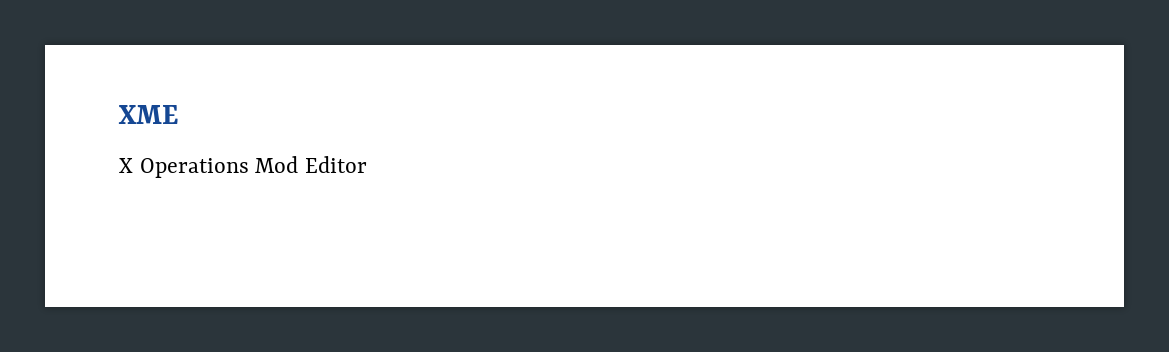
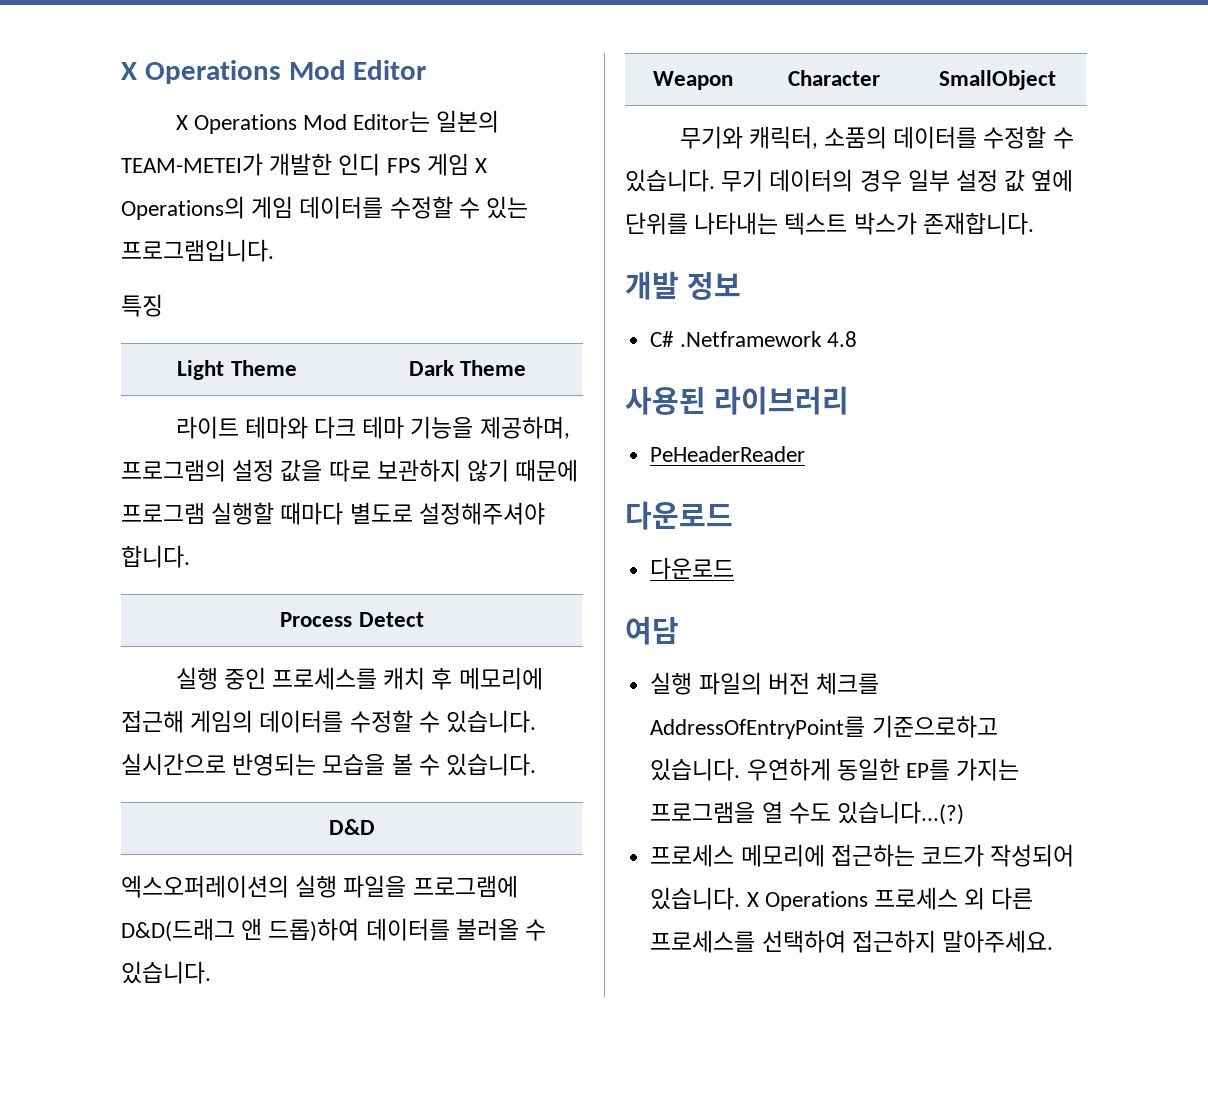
[118,105,178,124] [119,156,367,178] XME // X Operations Mod Editor -> [121,60,427,84] [175,110,500,134] [121,153,488,176] [121,196,529,220] [121,239,274,262] [121,294,163,317] [177,360,297,380] [408,360,527,376] [175,416,570,439] [121,459,579,482] [121,502,545,525] [121,545,190,568] [280,612,424,627] [175,667,543,690] [121,710,537,733] [121,753,537,776] [329,819,375,835] [121,875,518,898] [121,918,547,942] [121,961,211,984] [652,71,733,90] [788,70,880,86] [939,70,1056,90] [679,126,1074,149] [625,169,1074,192] [625,212,1034,235] [625,271,741,300] [650,331,857,347] [625,386,849,415] [650,446,806,462] [625,501,733,530] [650,557,735,580] [625,616,679,645] [650,672,879,695] [650,715,998,739] [650,758,1020,781] [650,801,964,825] [650,844,1075,867] [650,887,1034,911] [650,930,1053,953] X Operations Mod Editor // X Operations Mod Editor는 일본의 TEAM-METEI가 개발한 인디 FPS 게임 X Operations의 게임 데이터를 수정할 수 있는 프로그램입니다. // 특징 // Light Theme | Dark Theme // 라이트 테마와 다크 테마 기능을 제공하며, 프로그램의 설정 값을 따로 보관하지 않기 때문에 프로그램 실행할 때마다 별도로 설정해주셔야 합니다. // Process Detect // 실행 중인 프로세스를 캐치 후 메모리에 접근해 게임의 데이터를 수정할 수 있습니다. 실시간으로 반영되는 모습을 볼 수 있습니다. // D&D // 엑스오퍼레이션의 실행 파일을 프로그램에 D&D(드래그 앤 드롭)하여 데이터를 불러올 수 있습니다. // Weapon | Character | SmallObject // 무기와 캐릭터, 소품의 데이터를 수정할 수 있습니다. 무기 데이터의 경우 일부 설정 값 옆에 단위를 나타내는 텍스트 박스가 존재합니다. // 개발 정보 // C# .Netframework 4.8 // 사용된 라이브러리 // PeHeaderReader // 다운로드 // 다운로드 // 여담 // 실행 파일의 버전 체크를 AddressOfEntryPoint를 기준으로하고 있습니다. 우연하게 동일한 EP를 가지는 프로그램을 열 수도 있습니다...(?) // 프로세스 메모리에 접근하는 코드가 작성되어 있습니다. X Operations 프로세스 외 다른 프로세스를 선택하여 접근하지 말아주세요.

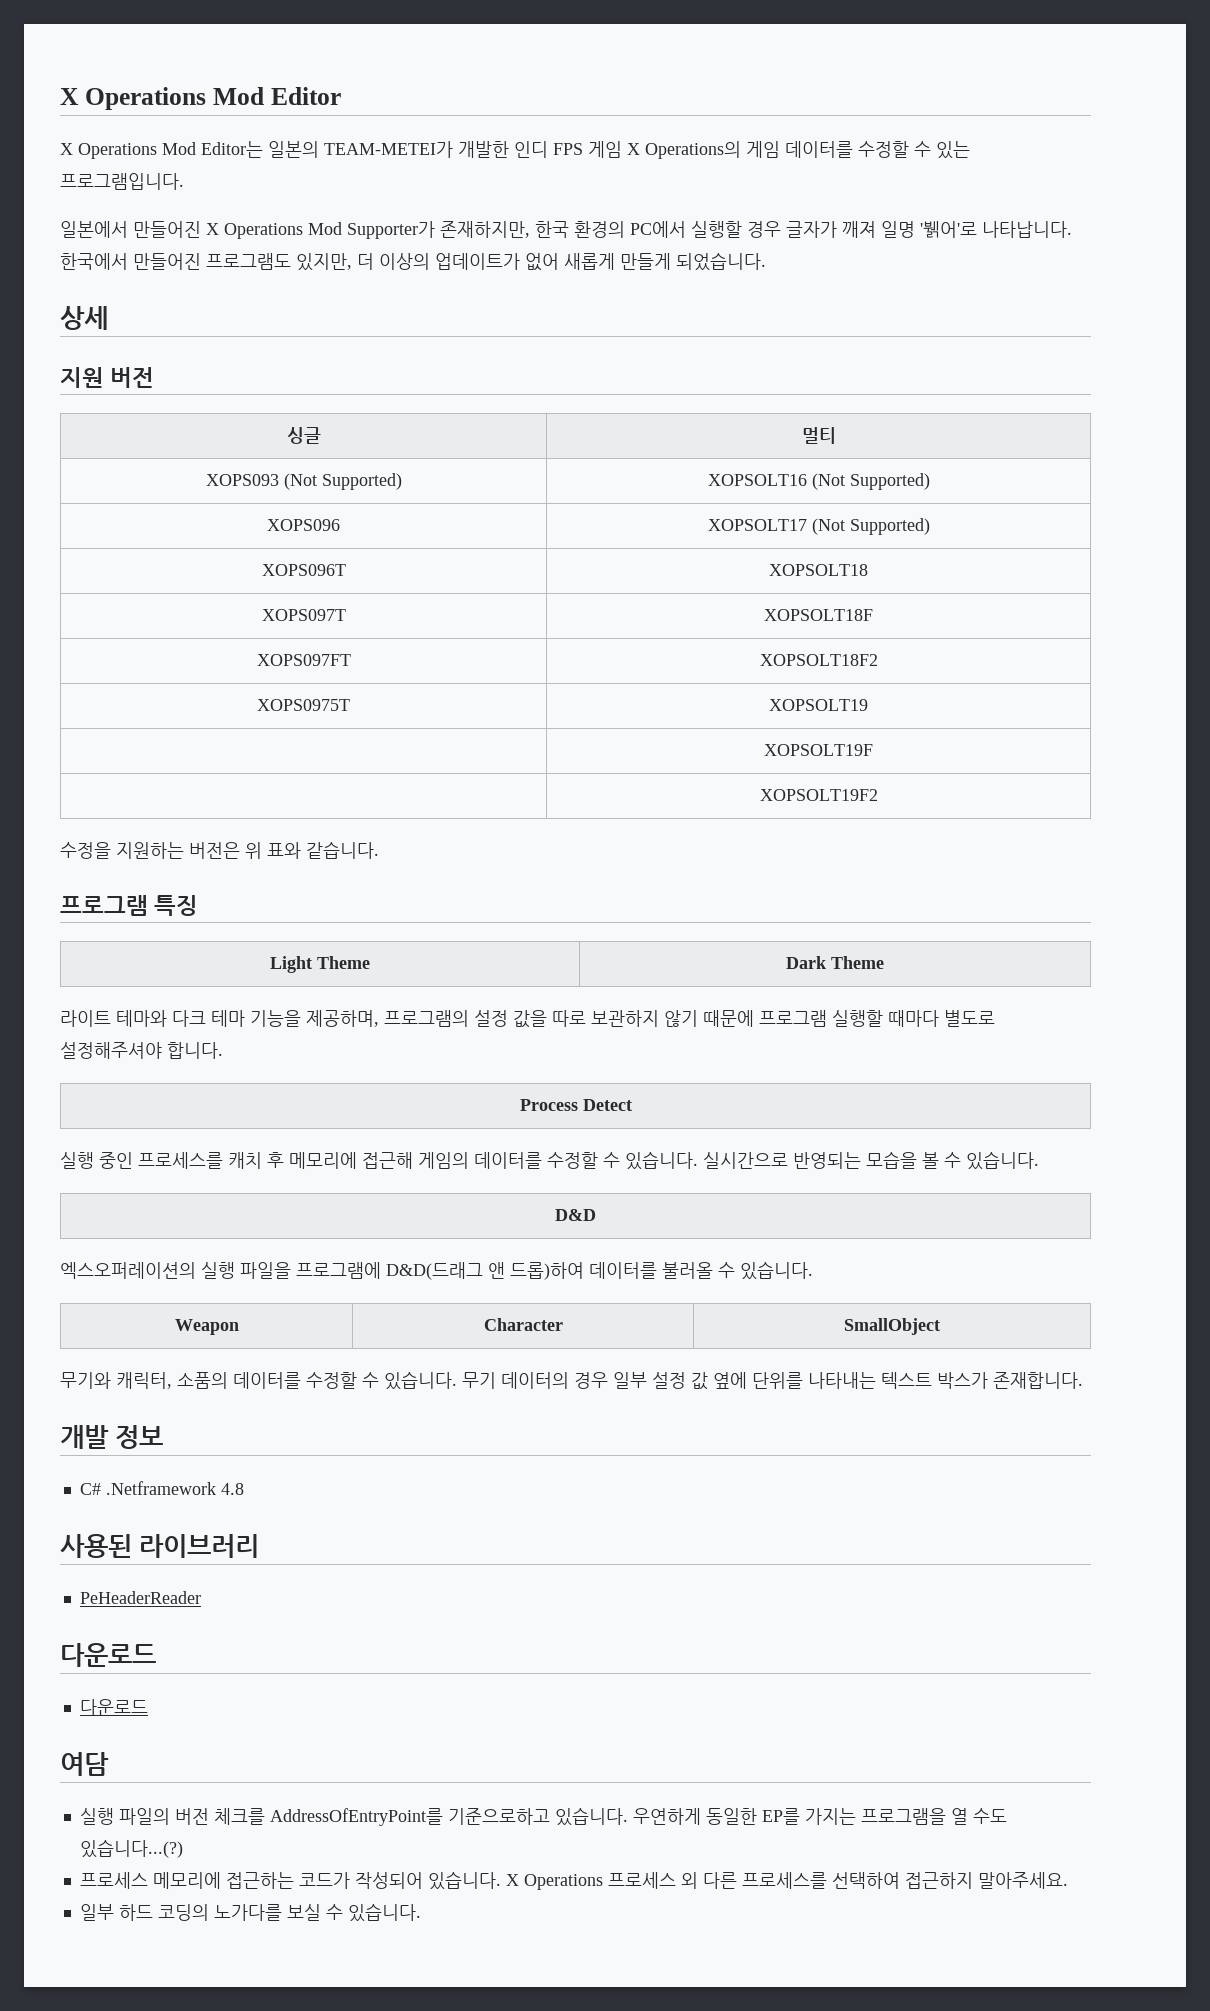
(274, 250) none -> [60,220,1072,239] [60,252,766,271] [60,306,108,330] [60,367,155,388] [286,427,321,444] [801,427,836,444] [205,473,402,490] [707,473,930,490] [267,519,340,531] [707,518,930,535] [261,564,346,576] [769,564,868,576] [261,609,346,621] [764,609,873,621] [256,654,351,666] [759,654,878,666] [257,699,350,711] [769,699,868,711] [764,744,873,756] [759,789,878,801] [60,841,379,859] [60,895,148,916] 일본에서 만들어진 X Operations Mod Supporter가 존재하지만, 한국 환경의 PC에서 실행할 경우 글자가 깨져 일명 '뷁어'로 나타납니다. 한국에서 만들어진 프로그램도 있지만, 더 이상의 업데이트가 없어 새롭게 만들게 되었습니다. // 상세 // 지원 버전 // 싱글 | 멀티 // XOPS093 (Not Supported) | XOPSOLT16 (Not Supported) // XOPS096 | XOPSOLT17 (Not Supported) // XOPS096T | XOPSOLT18 // XOPS097T | XOPSOLT18F // XOPS097FT | XOPSOLT18F2 // XOPS0975T | XOPSOLT19 // | XOPSOLT19F // | XOPSOLT19F2 // 수정을 지원하는 버전은 위 표와 같습니다. // 프로그램
(1053, 941) none -> [79,1903,421,1922] // 일부 하드 코딩의 노가다를 보실 수 있습니다.

